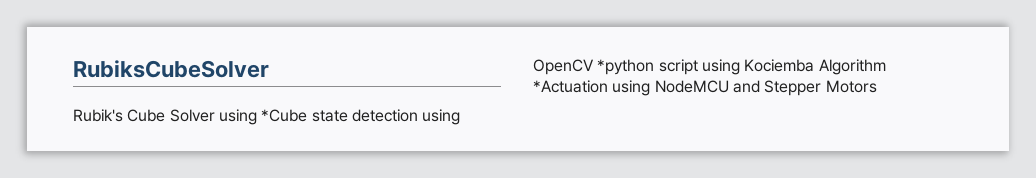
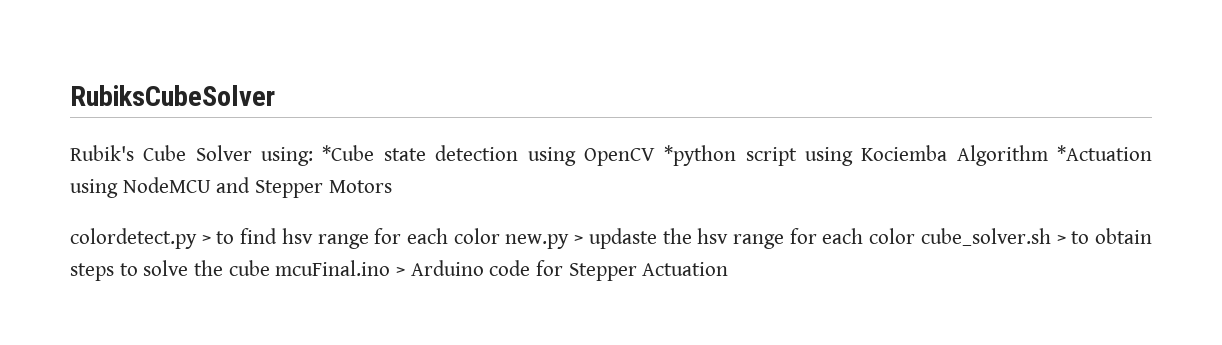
[218,109,257,125] using -> [261,147,314,166] using:
(877, 86) none -> [70,228,1152,249] [70,260,729,281] // colordetect.py > to find hsv range for each color new.py > updaste the hsv range for each color cube_solver.sh > to obtain steps to solve the cube mcuFinal.ino > Arduino code for Stepper Actuation

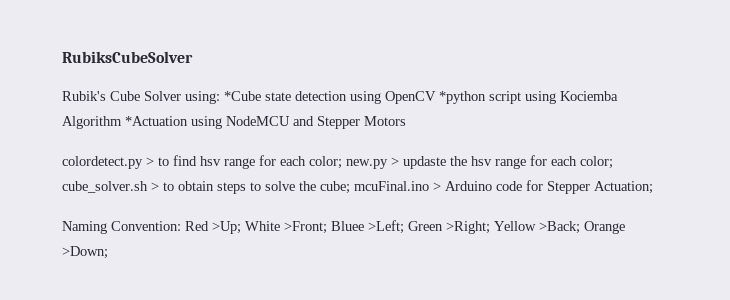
[453,228,500,244] color -> [309,156,342,169] color;
[869,228,916,244] color -> [580,156,613,169] color;
[228,260,270,276] cube -> [320,181,350,194] cube;
[642,262,729,276] Actuation -> [594,181,653,194] [62,220,625,234] [62,246,108,259] Actuation; // Naming Convention: Red >Up; White >Front; Bluee >Left; Green >Right; Yellow >Back; Orange >Down;

